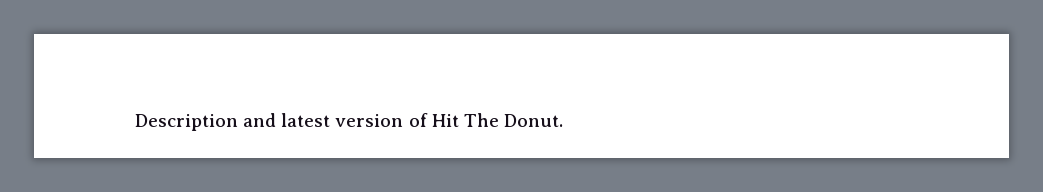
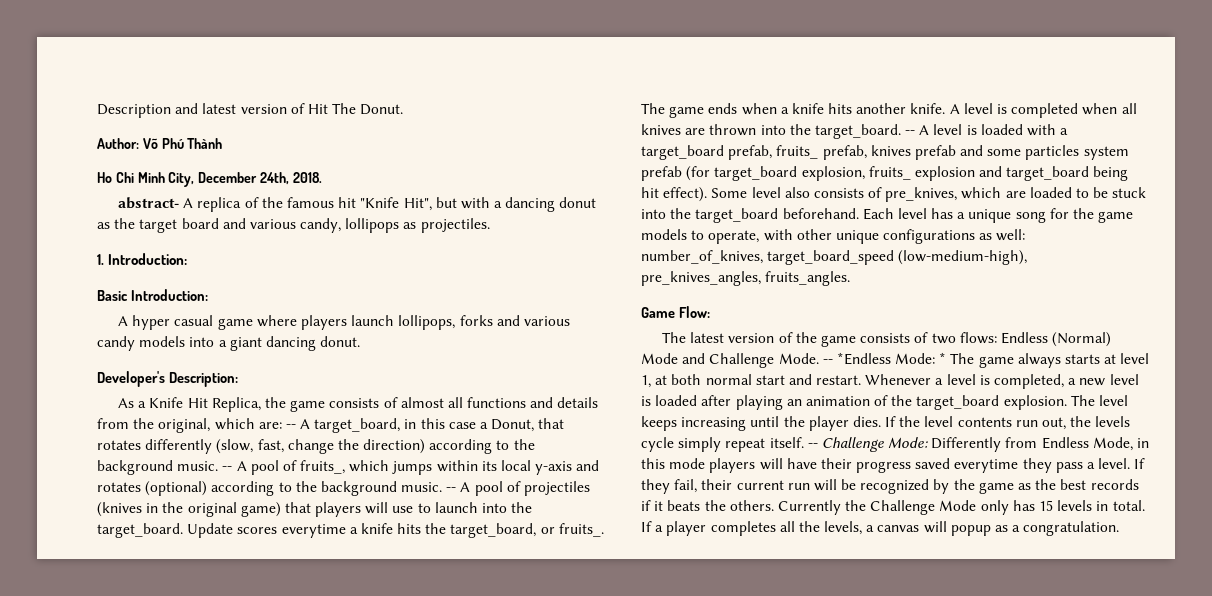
(563, 120) none -> [97,138,223,149] [97,172,322,187] [118,197,597,212] [97,218,490,233] [97,253,188,265] [97,289,208,301] [118,315,570,330] [97,336,361,351] [97,371,238,387] [118,397,599,412] [97,418,565,433] [97,439,535,454] [97,460,600,475] [97,481,591,496] [97,502,533,517] [97,523,604,538] [641,103,1137,118] [641,124,1069,139] [641,145,1129,160] [641,166,1129,181] [641,187,1147,202] [641,208,1134,223] [641,229,1026,244] [641,250,1028,265] [641,271,851,286] [641,306,710,318] [662,332,1112,347] [641,352,1150,368] [641,374,1139,389] [641,395,1129,410] [641,416,1131,431] [641,437,1150,452] [641,458,1146,473] [641,479,1139,494] [641,500,1145,515] [641,521,1120,536] // Author: Võ Phú Thành // Ho Chi Minh City, December 24th, 2018. // abstract- A replica of the famous hit "Knife Hit", but with a dancing donut as the target board and various candy, lollipops as projectiles. // 1. Introduction: // Basic Introduction: // A hyper casual game where players launch lollipops, forks and various candy models into a giant dancing donut. // Developer's Description: // As a Knife Hit Replica, the game consists of almost all functions and details from the original, which are: -- A target_board, in this case a Donut, that rotates differently (slow, fast, change the direction) according to the background music. -- A pool of fruits_, which jumps within its local y-axis and rotates (optional) according to the background music. -- A pool of projectiles (knives in the original game) that players will use to launch into the target_board. Update scores everytime a knife hits the target_board, or fruits_. The game ends when a knife hits another knife. A level is completed when all knives are thrown into the target_board. -- A level is loaded with a target_board prefab, fruits_ prefab, knives prefab and some particles system prefab (for target_board explosion, fruits_ explosion and target_board being hit effect). Some level also consists of pre_knives, which are loaded to be stuck into the target_board beforehand. Each level has a unique song for the game models to operate, with other unique configurations as well: number_of_knives, target_board_speed (low-medium-high), pre_knives_angles, fruits_angles. // Game Flow: // The latest version of the game consists of two flows: Endless (Normal) Mode and Challenge Mode. -- *Endless Mode: * The game always starts at level 1, at both normal start and restart. Whenever a level is completed, a new level is loaded after playing an animation of the target_board explosion. The level keeps increasing until the player dies. If the level contents run out, the levels cycle simply repeat itself. -- Challenge Mode: Differently from Endless Mode, in this mode players will have their progress saved everytime they pass a level. If they fail, their current run will be recognized by the game as the best records if it beats the others. Currently the Challenge Mode only has 15 levels in total. If a player completes all the levels, a canvas will popup as a congratulation.

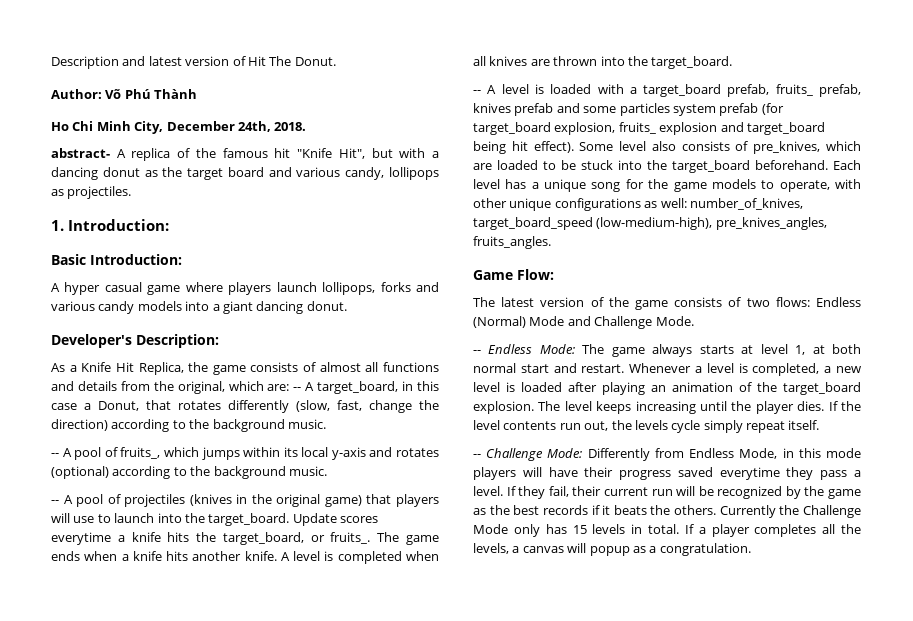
(219, 466) none -> (326, 424) //
(443, 487) none -> (327, 471) //
(901, 131) none -> (733, 62) //
[822,352,947,365] -- *Endless Mode: * -> [473,344,575,354] // -- Endless Mode:
(804, 442) none -> (820, 425) //

